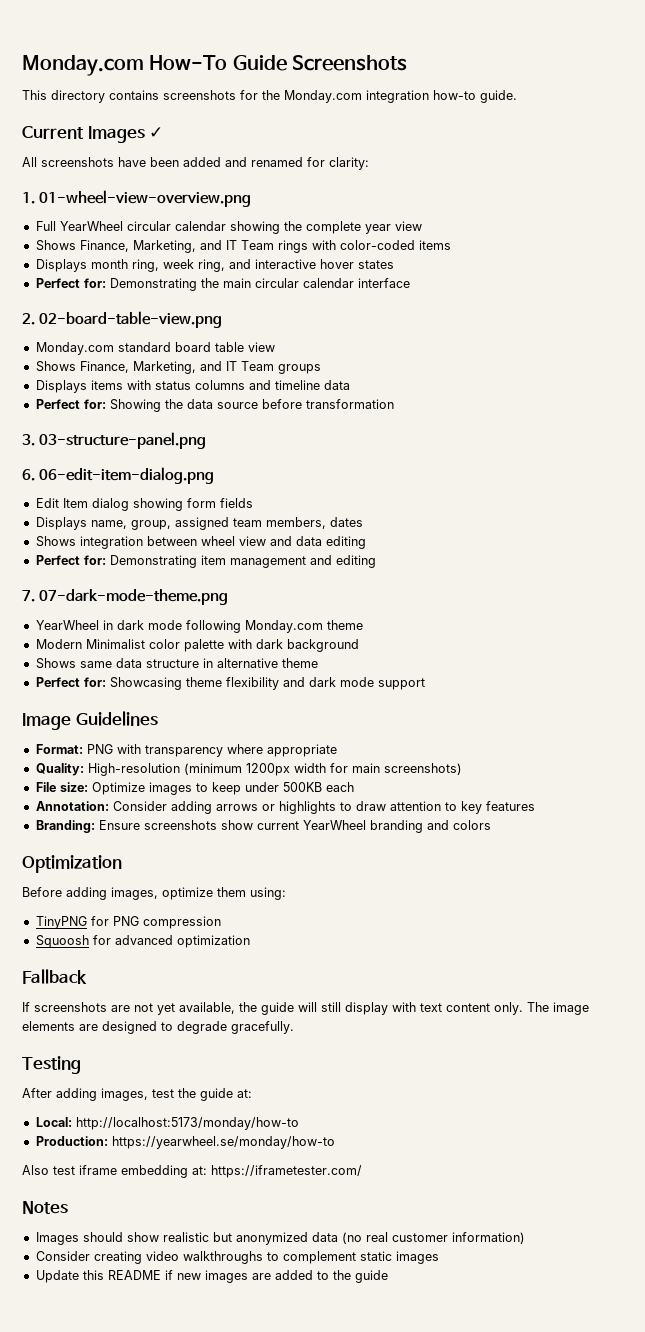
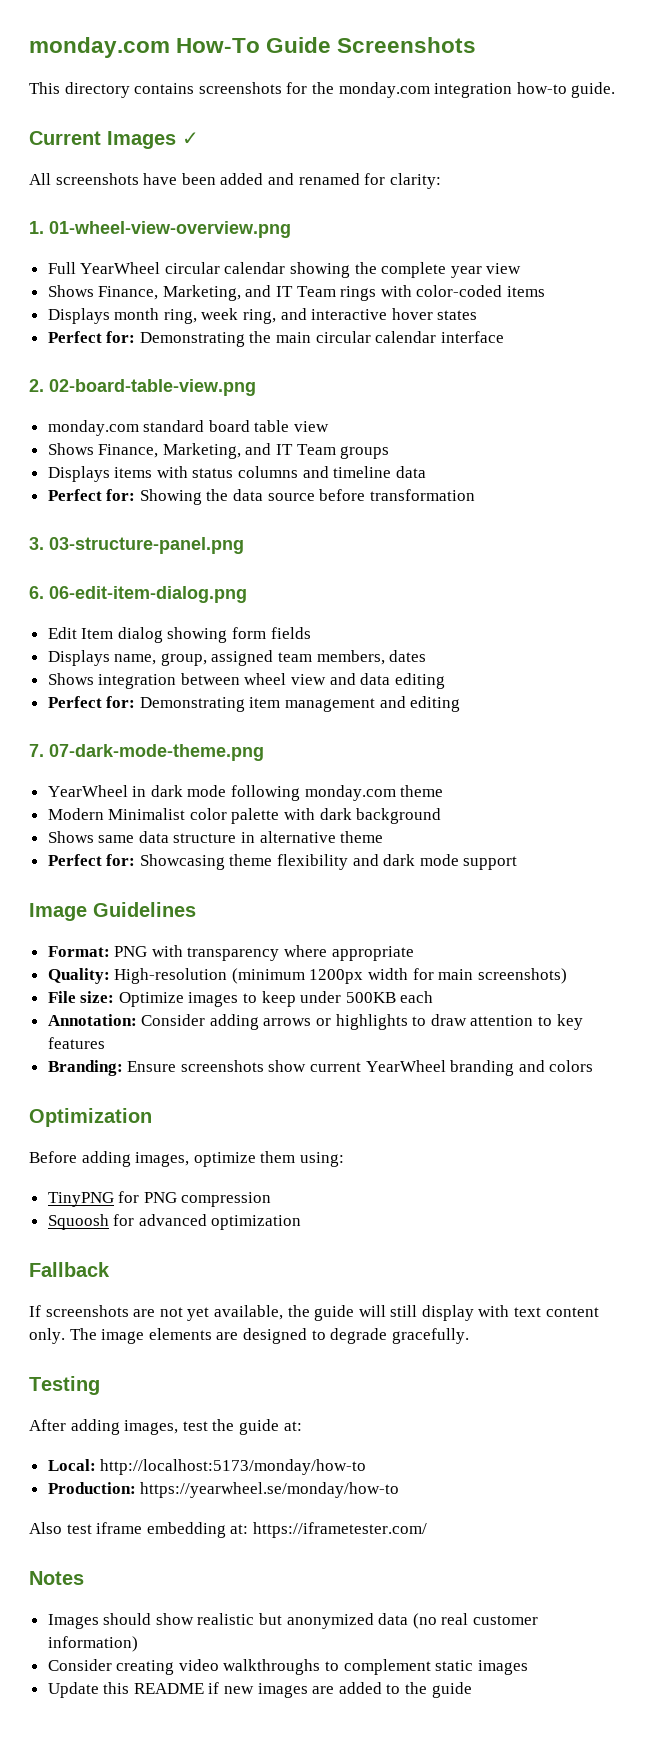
[22,55,144,76] Monday.com -> [29,37,170,58] monday.com
[284,90,362,103] Monday.com -> [338,82,430,98] monday.com
[35,342,114,355] Monday.com -> [47,420,139,436] monday.com
[244,620,323,633] Monday.com -> [304,785,396,801] monday.com

